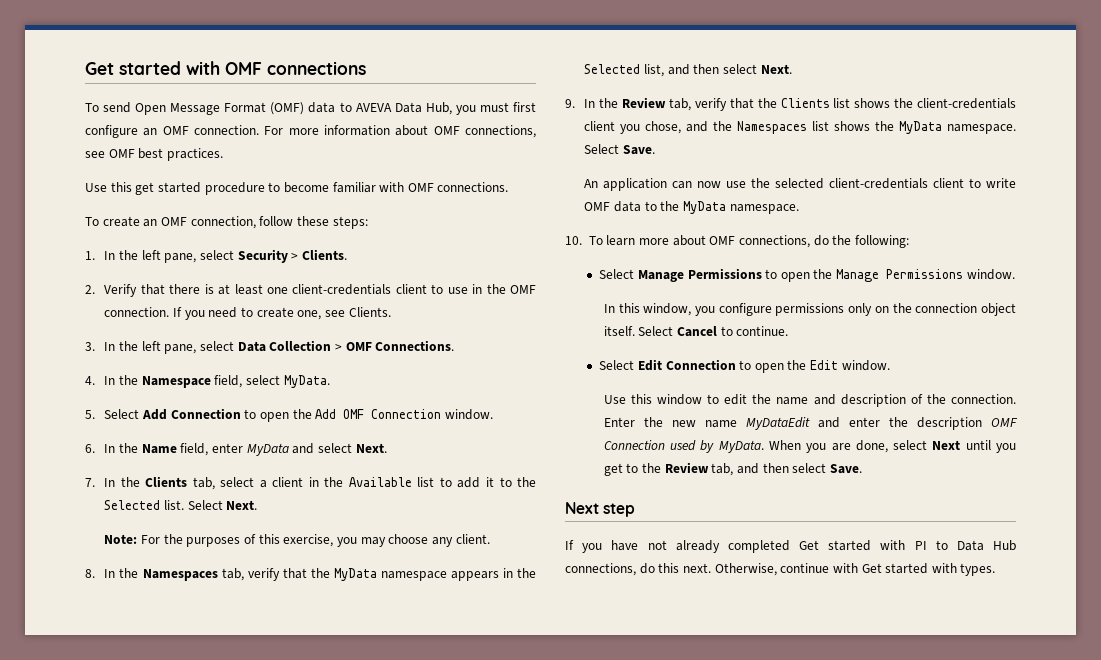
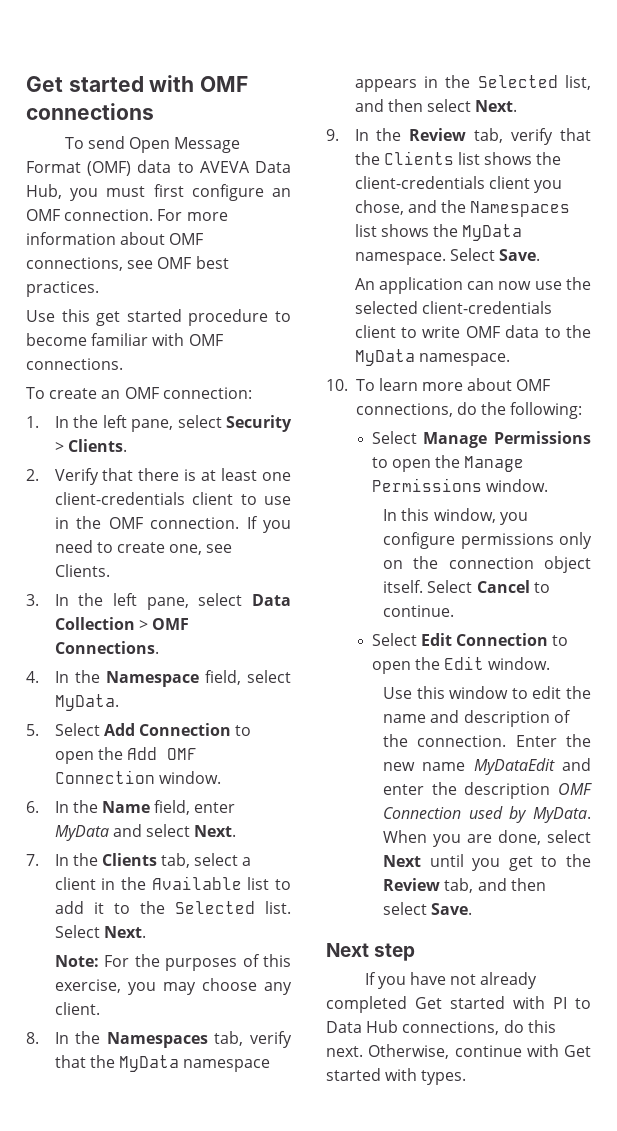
[190,216,368,229] connection, follow these steps: -> [162,387,252,399] connection:

